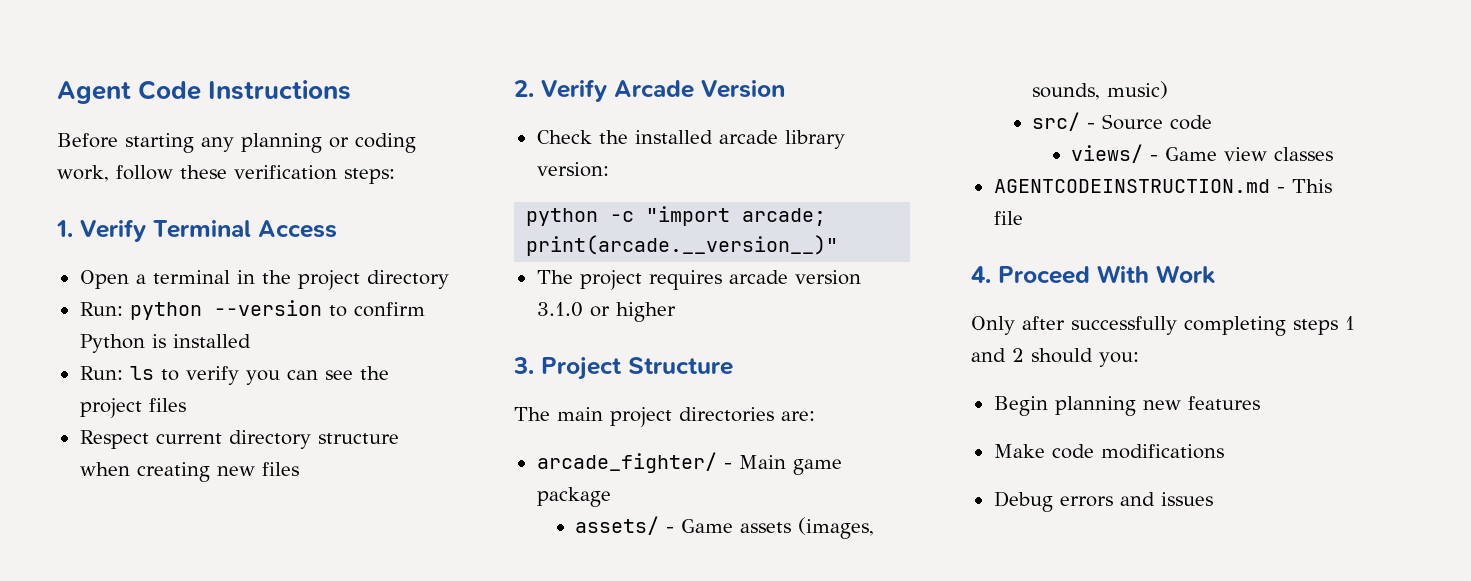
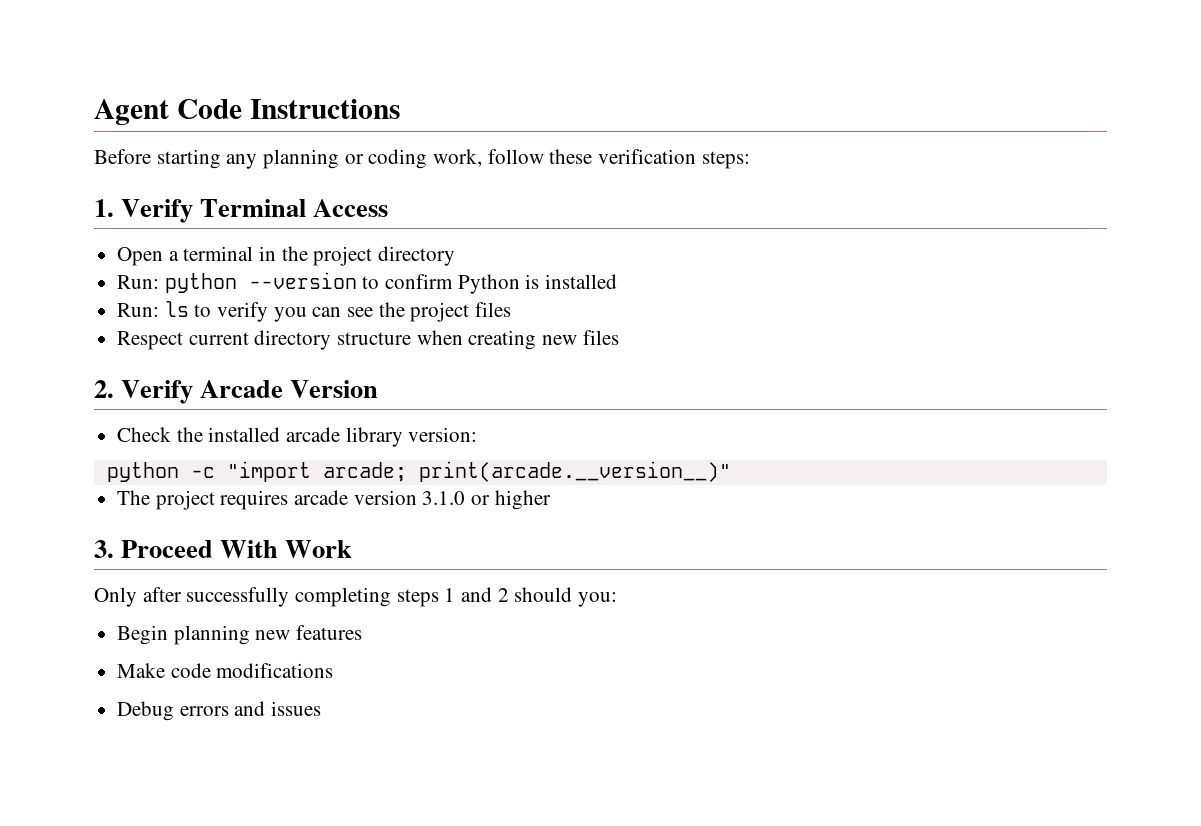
[541,357,733,380] [514,407,815,427] [536,452,842,475] [536,487,611,507] [575,516,875,539] [1032,81,1169,100] [1032,112,1213,131] [1071,144,1334,163] [993,179,1332,193] [993,211,1023,225] [971,266,991,283] Project Structure // The main project directories are: // arcade_fighter/ - Main game package // assets/ - Game assets (images, sounds, music) // src/ - Source code // views/ - Game view classes // AGENTCODEINSTRUCTION.md - This file // 4. -> (114, 549) none

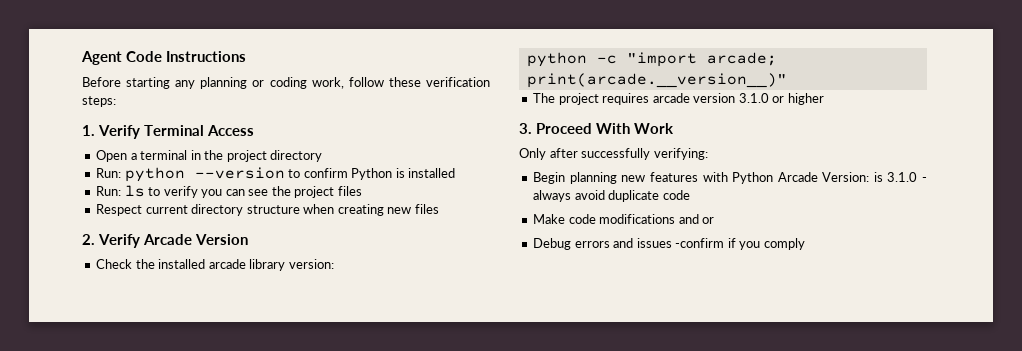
[295,587,618,607] [117,625,363,645] completing steps 1 and 2 should you: // Begin planning new features -> [653,148,708,160] [533,172,927,184] [533,190,690,202] verifying: // Begin planning new features with Python Arcade Version: is 3.1.0 - always avoid duplicate code
(334, 670) none -> [678,214,715,224] and or
(322, 708) none -> [675,238,805,250] -confirm if you comply

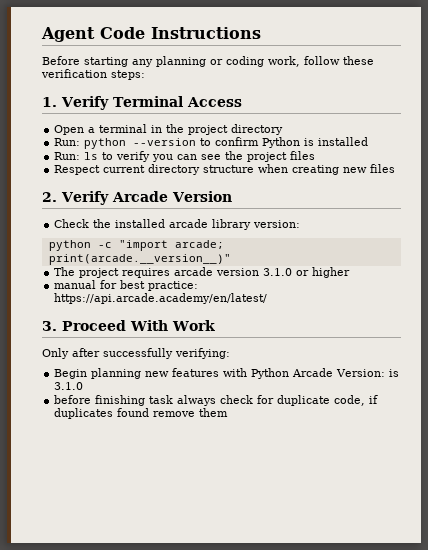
(824, 99) none -> [54,280,199,291] [54,293,268,304] // manual for best practice: https://api.arcade.academy/en/latest/
[922,177,927,182] [533,190,690,202] [533,214,715,224] [533,238,805,250] - always avoid duplicate code // Make code modifications and or // Debug errors and issues -confirm if you comply -> [54,395,379,406] [54,408,229,419] // before finishing task always check for duplicate code, if duplicates found remove them

